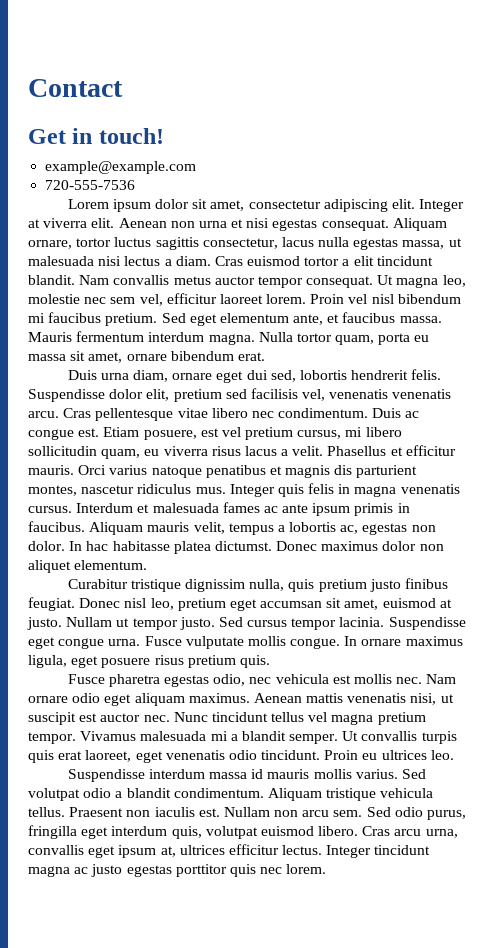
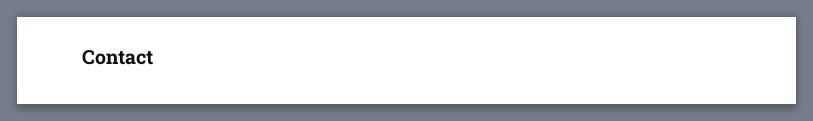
[28,128,164,144] [45,161,197,174] [45,180,136,190] [67,199,465,212] [28,218,447,231] [28,237,462,250] [28,256,433,266] [28,275,466,288] [28,293,461,306] [28,312,442,326] [28,331,430,345] [28,351,265,363] [67,369,442,383] [28,388,452,402] [28,408,420,421] [28,427,402,440] [28,445,456,459] [28,465,418,478] [28,483,460,497] [28,502,410,516] [28,521,436,535] [28,541,444,554] [28,560,148,573] [67,578,449,592] [28,597,452,611] [27,617,466,630] [28,636,463,649] [28,655,270,668] [67,674,457,687] [28,693,454,706] [28,712,426,725] [28,731,457,744] [28,750,454,763] [67,769,427,782] [28,788,434,801] [28,807,467,820] [28,825,458,839] [28,844,431,858] [28,864,327,877] // Get in touch! // example@example.com // 720-555-7536 // Lorem ipsum dolor sit amet, consectetur adipiscing elit. Integer at viverra elit. Aenean non urna et nisi egestas consequat. Aliquam ornare, tortor luctus sagittis consectetur, lacus nulla egestas massa, ut malesuada nisi lectus a diam. Cras euismod tortor a elit tincidunt blandit. Nam convallis metus auctor tempor consequat. Ut magna leo, molestie nec sem vel, efficitur laoreet lorem. Proin vel nisl bibendum mi faucibus pretium. Sed eget elementum ante, et faucibus massa. Mauris fermentum interdum magna. Nulla tortor quam, porta eu massa sit amet, ornare bibendum erat. // Duis urna diam, ornare eget dui sed, lobortis hendrerit felis. Suspendisse dolor elit, pretium sed facilisis vel, venenatis venenatis arcu. Cras pellentesque vitae libero nec condimentum. Duis ac congue est. Etiam posuere, est vel pretium cursus, mi libero sollicitudin quam, eu viverra risus lacus a velit. Phasellus et efficitur mauris. Orci varius natoque penatibus et magnis dis parturient montes, nascetur ridiculus mus. Integer quis felis in magna venenatis cursus. Interdum et malesuada fames ac ante ipsum primis in faucibus. Aliquam mauris velit, tempus a lobortis ac, egestas non dolor. In hac habitasse platea dictumst. Donec maximus dolor non aliquet elementum. // Curabitur tristique dignissim nulla, quis pretium justo finibus feugiat. Donec nisl leo, pretium eget accumsan sit amet, euismod at justo. Nullam ut tempor justo. Sed cursus tempor lacinia. Suspendisse eget congue urna. Fusce vulputate mollis congue. In ornare maximus ligula, eget posuere risus pretium quis. // Fusce pharetra egestas odio, nec vehicula est mollis nec. Nam ornare odio eget aliquam maximus. Aenean mattis venenatis nisi, ut suscipit est auctor nec. Nunc tincidunt tellus vel magna pretium tempor. Vivamus malesuada mi a blandit semper. Ut convallis turpis quis erat laoreet, eget venenatis odio tincidunt. Proin eu ultrices leo. // Suspendisse interdum massa id mauris mollis varius. Sed volutpat odio a blandit condimentum. Aliquam tristique vehicula tellus. Praesent non iaculis est. Nullam non arcu sem. Sed odio purus, fringilla eget interdum quis, volutpat euismod libero. Cras arcu urna, convallis eget ipsum at, ultrices efficitur lectus. Integer tincidunt magna ac justo egestas porttitor quis nec lorem. -> (153, 57) none

